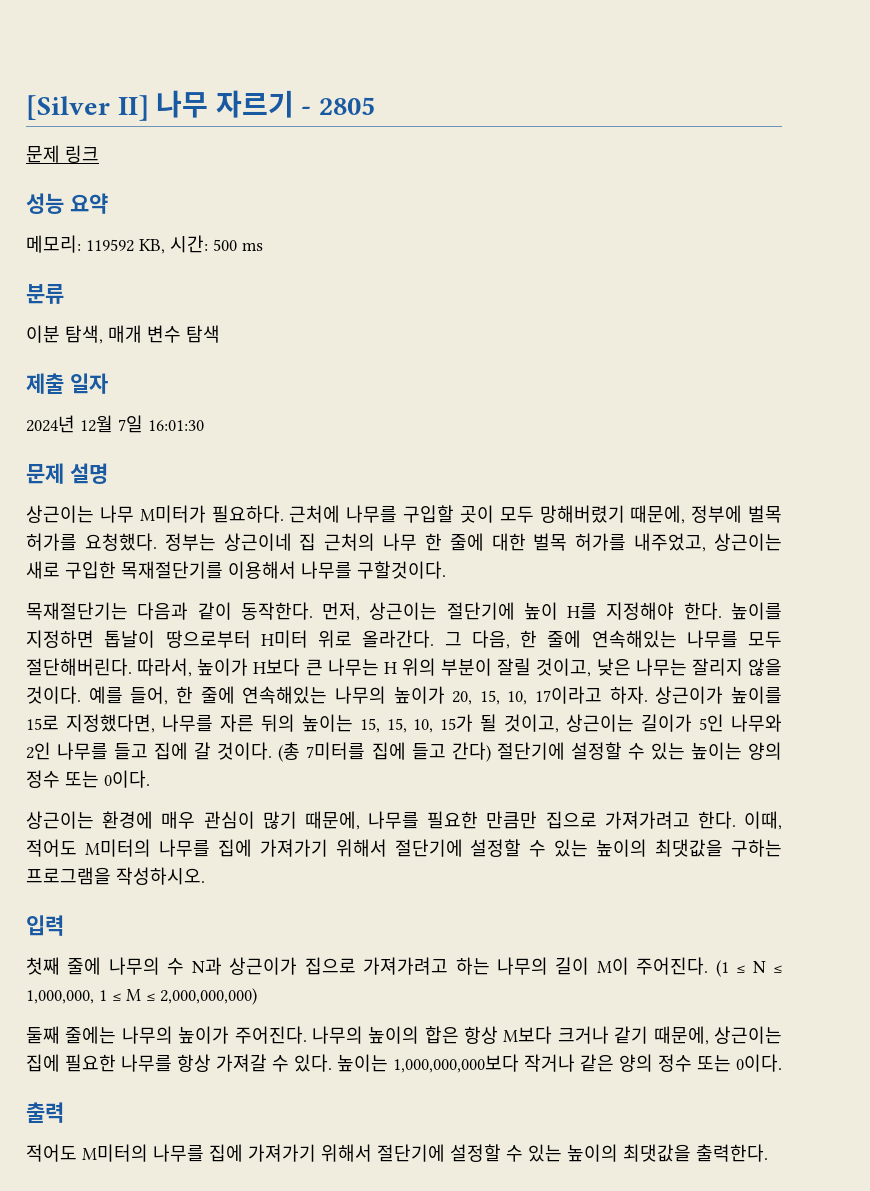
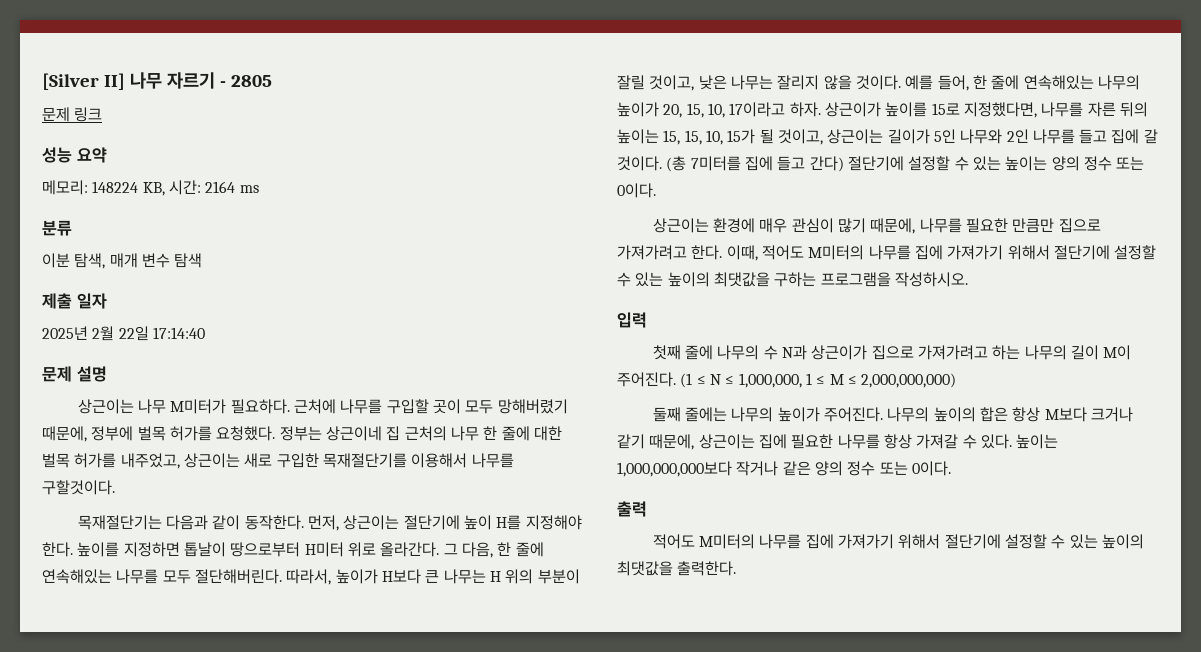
[86,239,134,252] 119592 -> [92,181,139,193] 148224
[213,239,237,251] 500 -> [205,181,236,193] 2164
[26,415,204,433] 2024년 12월 7일 16:01:30 -> [42,326,205,341] 2025년 2월 22일 17:14:40

